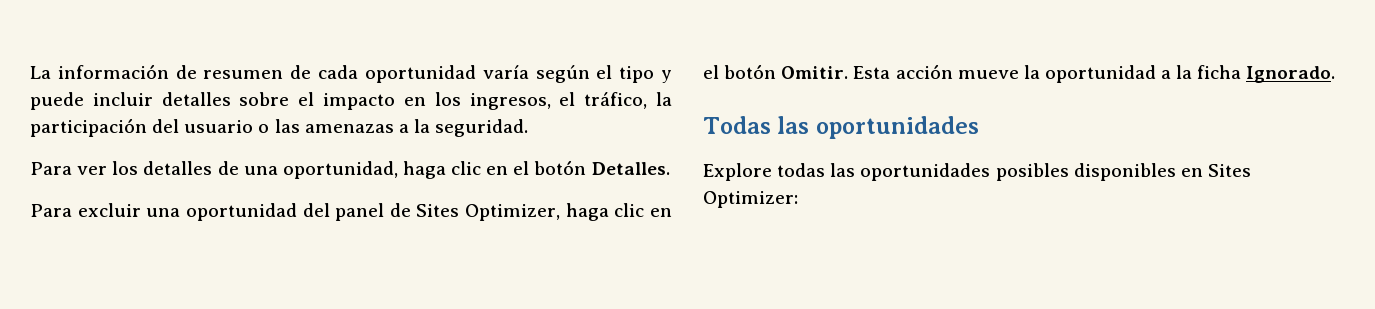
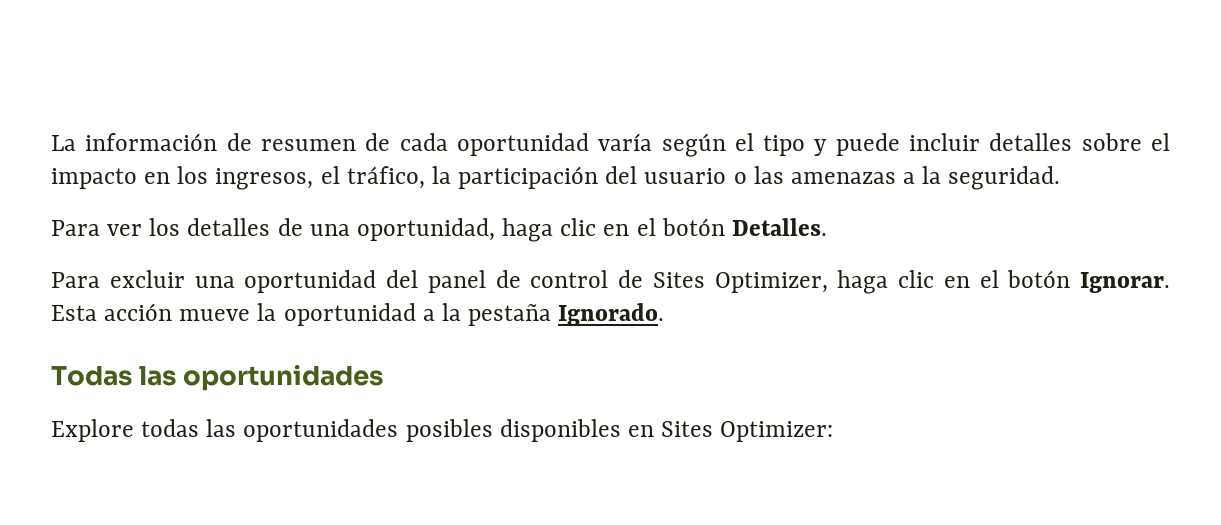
(411, 210) none -> [530,270,643,288] control de
[781,66,849,79] Omitir. -> [1080,272,1170,293] Ignorar.
[1197,65,1242,79] ficha -> [468,304,552,326] pestaña

